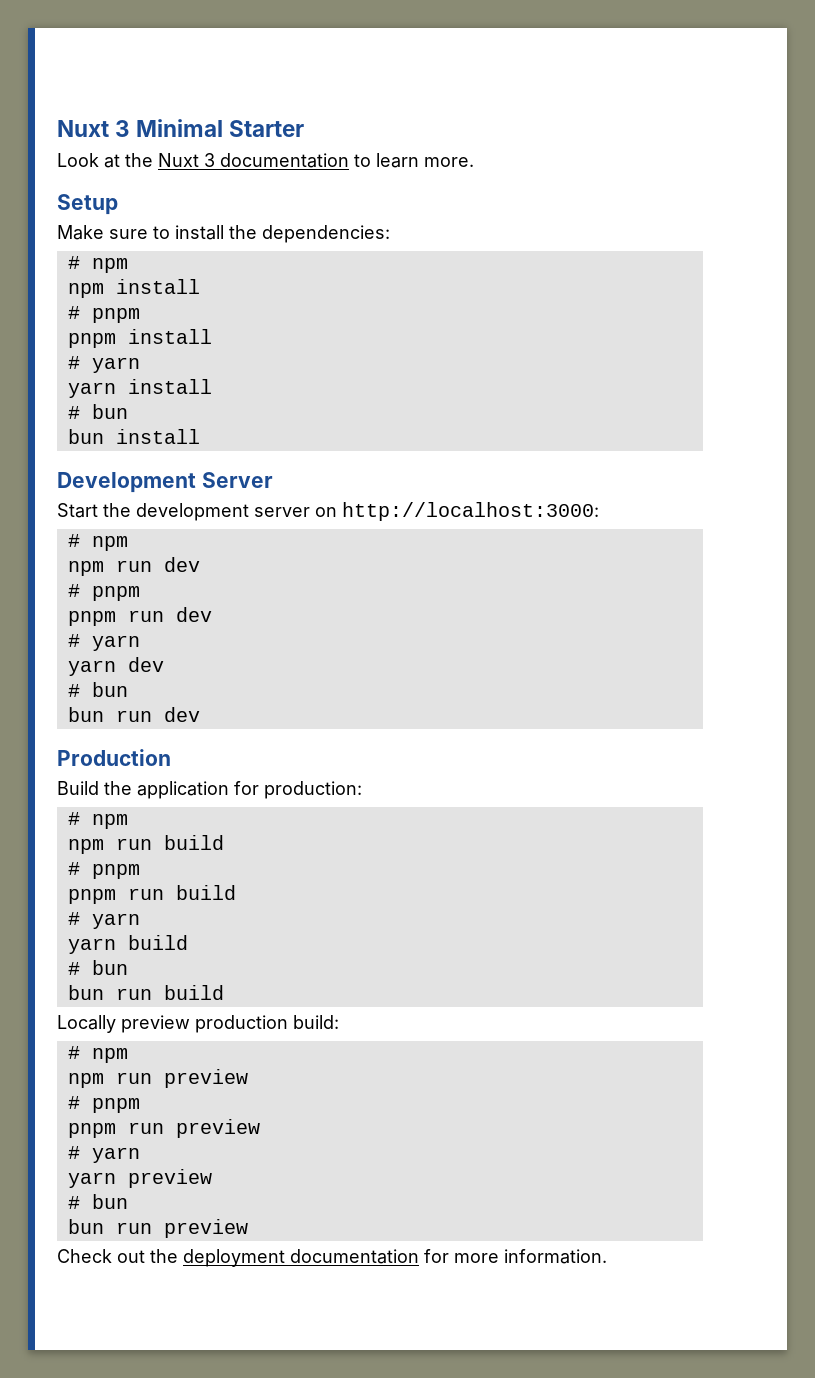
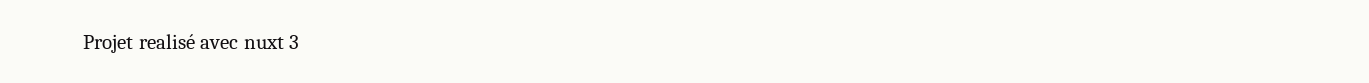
[57,119,305,137] [57,153,474,168] [57,194,118,215] [57,225,390,243] [67,256,128,273] [67,279,200,298] [67,306,140,323] [67,329,212,348] [67,356,140,373] [67,379,212,398] [67,404,128,419] [67,429,200,444] [57,472,273,493] [57,502,599,521] [67,534,128,551] [67,557,200,576] [67,584,140,601] [67,607,212,626] [67,634,140,651] [67,657,164,676] [67,682,128,697] [67,707,200,722] [57,749,171,766] [57,781,362,799] [67,812,128,829] [67,835,224,854] [67,862,140,879] [67,885,236,904] [67,912,140,929] [67,935,188,954] [67,960,128,975] [67,985,224,1000] [57,1015,339,1033] [67,1046,128,1063] [67,1069,248,1088] [67,1096,140,1113] [67,1119,260,1138] [67,1146,140,1163] [67,1169,212,1188] [67,1194,128,1209] [67,1219,248,1238] [57,1249,607,1267] Nuxt 3 Minimal Starter // Look at the Nuxt 3 documentation to learn more. // Setup // Make sure to install the dependencies: // # npm // npm install // # pnpm // pnpm install // # yarn // yarn install // # bun // bun install // Development Server // Start the development server on http://localhost:3000: // # npm // npm run dev // # pnpm // pnpm run dev // # yarn // yarn dev // # bun // bun run dev // Production // Build the application for production: // # npm // npm run build // # pnpm // pnpm run build // # yarn // yarn build // # bun // bun run build // Locally preview production build: // # npm // npm run preview // # pnpm // pnpm run preview // # yarn // yarn preview // # bun // bun run preview // Check out the deployment documentation for more information. -> [83,34,300,53] Projet realisé avec nuxt 3

